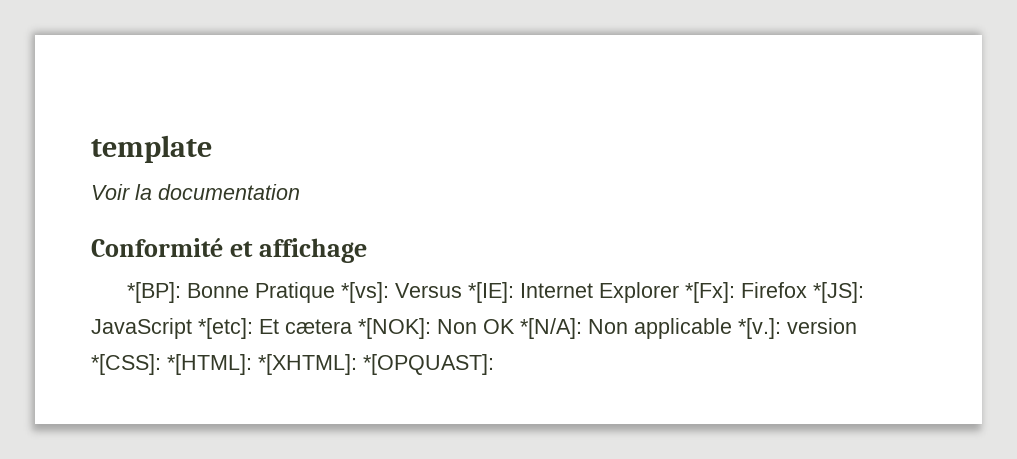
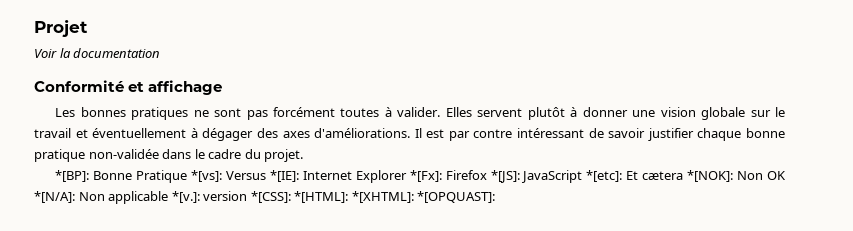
[91,135,212,163] template -> [34,20,88,37] Projet
(367, 250) none -> [55,107,786,120] [34,128,786,141] [34,149,304,162] // Les bonnes pratiques ne sont pas forcément toutes à valider. Elles servent plutôt à donner une vision globale sur le travail et éventuellement à dégager des axes d'améliorations. Il est par contre intéressant de savoir justifier chaque bonne pratique non-validée dans le cadre du projet.

